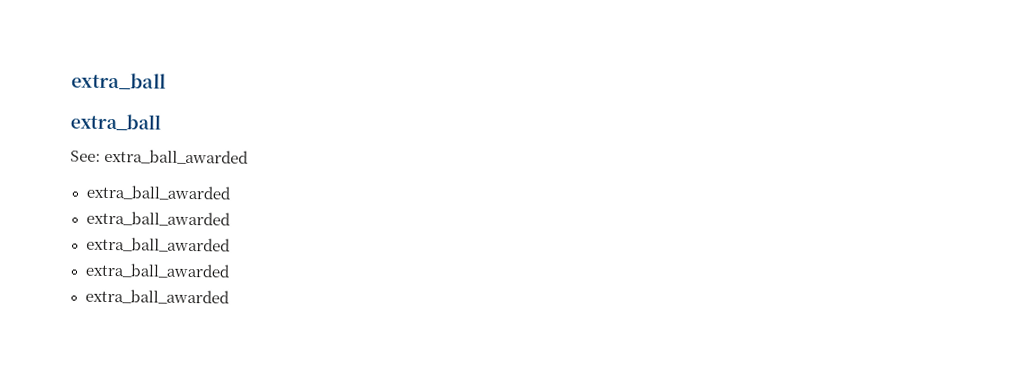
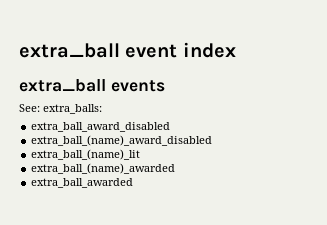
[71,72,166,91] [70,113,161,132] extra_ball // extra_ball -> [19,42,236,58] [19,79,165,92] extra_ball event index // extra_ball events
[104,148,250,165] [85,184,231,201] [85,210,231,227] [85,236,231,253] [84,262,231,279] extra_ball_awarded // extra_ball_awarded // extra_ball_awarded // extra_ball_awarded // extra_ball_awarded -> [43,104,102,114] [31,122,171,132] [31,135,213,146] [31,149,141,160] [31,163,176,174] extra_balls: // extra_ball_award_disabled // extra_ball_(name)_award_disabled // extra_ball_(name)_lit // extra_ball_(name)_awarded

